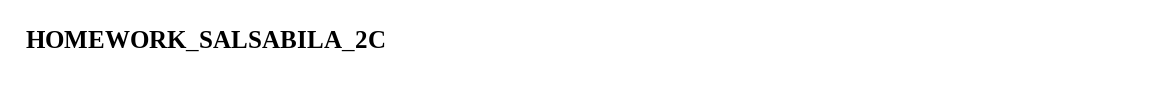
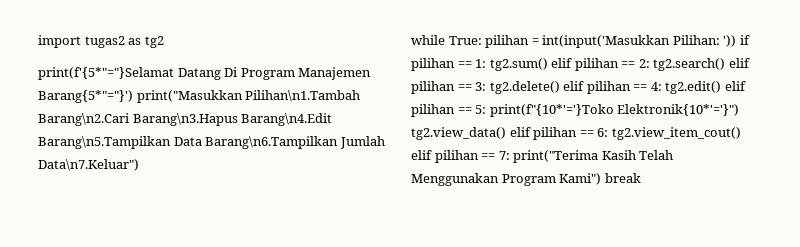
[26,31,386,52] HOMEWORK_SALSABILA_2C -> [38,35,164,48] [38,67,372,80] [38,90,361,103] [38,113,333,126] [38,136,385,149] [38,159,139,171] [411,35,750,48] [411,58,750,71] [411,81,746,94] [411,104,740,117] [411,127,741,140] [411,150,674,163] [411,173,641,186] import tugas2 as tg2 // print(f'{5*"="}Selamat Datang Di Program Manajemen Barang{5*"="}') print("Masukkan Pilihan\n1.Tambah Barang\n2.Cari Barang\n3.Hapus Barang\n4.Edit Barang\n5.Tampilkan Data Barang\n6.Tampilkan Jumlah Data\n7.Keluar") // while True: pilihan = int(input('Masukkan Pilihan: ')) if pilihan == 1: tg2.sum() elif pilihan == 2: tg2.search() elif pilihan == 3: tg2.delete() elif pilihan == 4: tg2.edit() elif pilihan == 5: print(f"{10*'='}Toko Elektronik{10*'='}") tg2.view_data() elif pilihan == 6: tg2.view_item_cout() elif pilihan == 7: print("Terima Kasih Telah Menggunakan Program Kami") break

